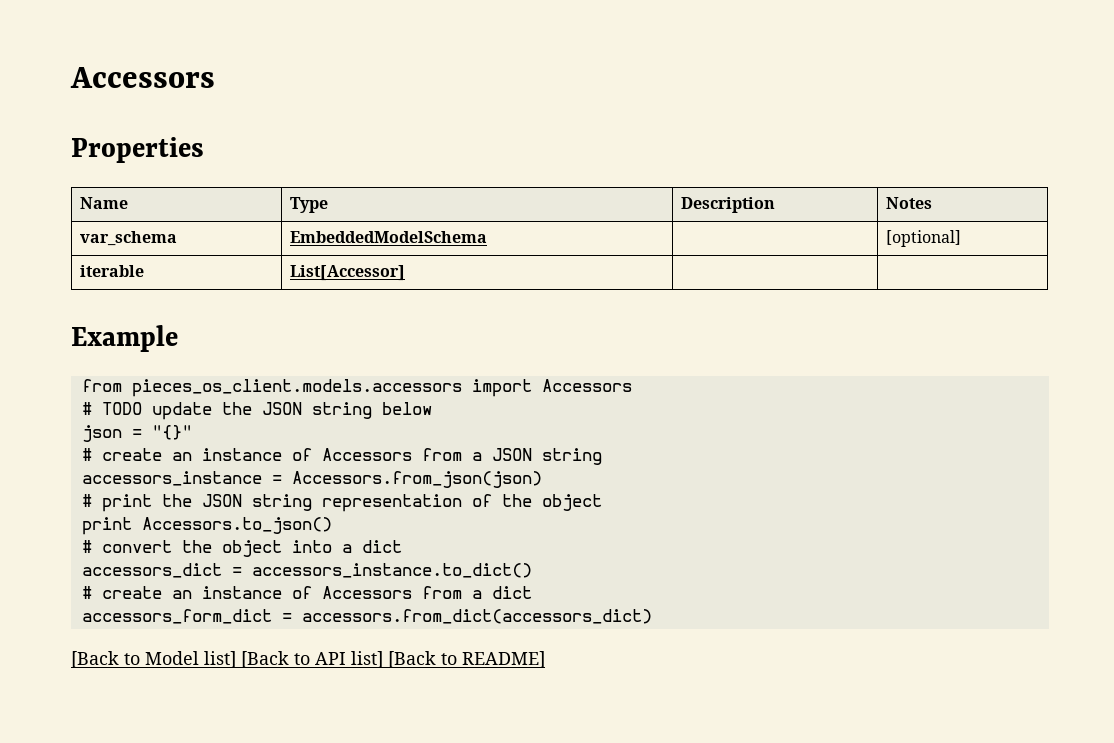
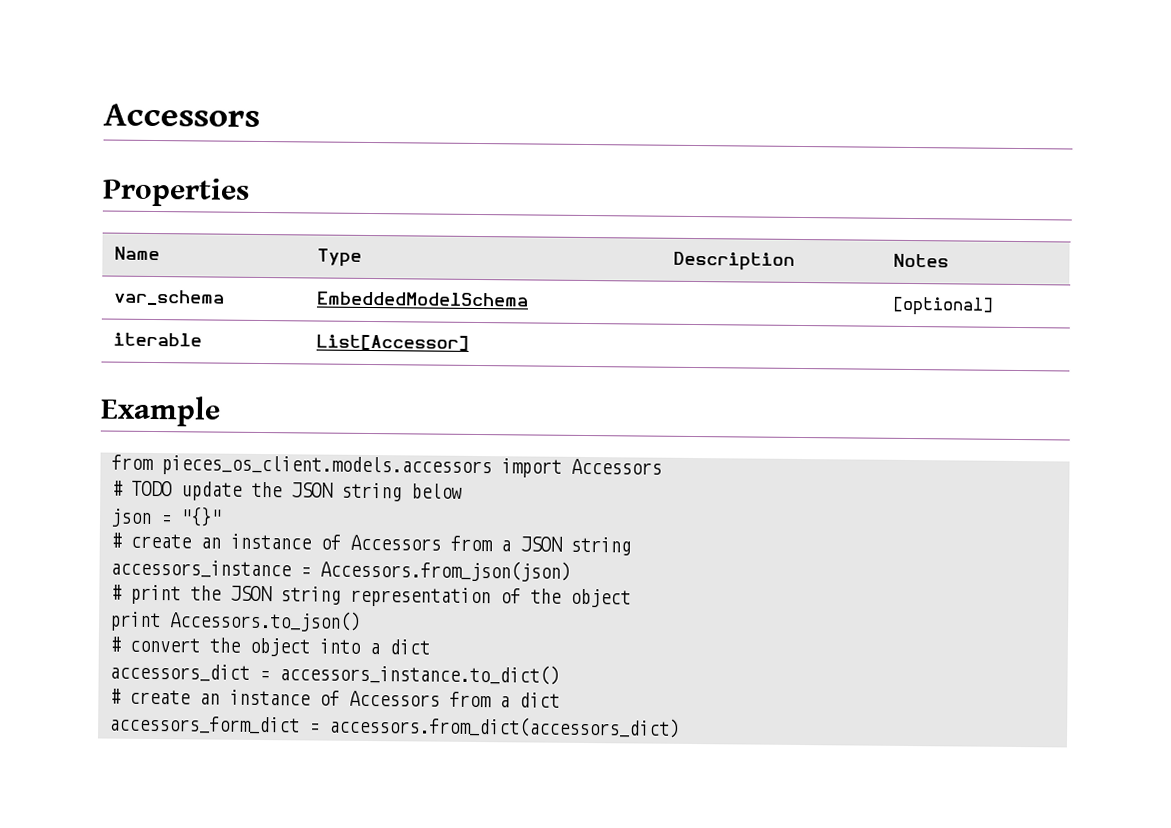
[71,651,545,668] // [Back to Model list] [Back to API list] [Back to README] -> (681, 726) none

